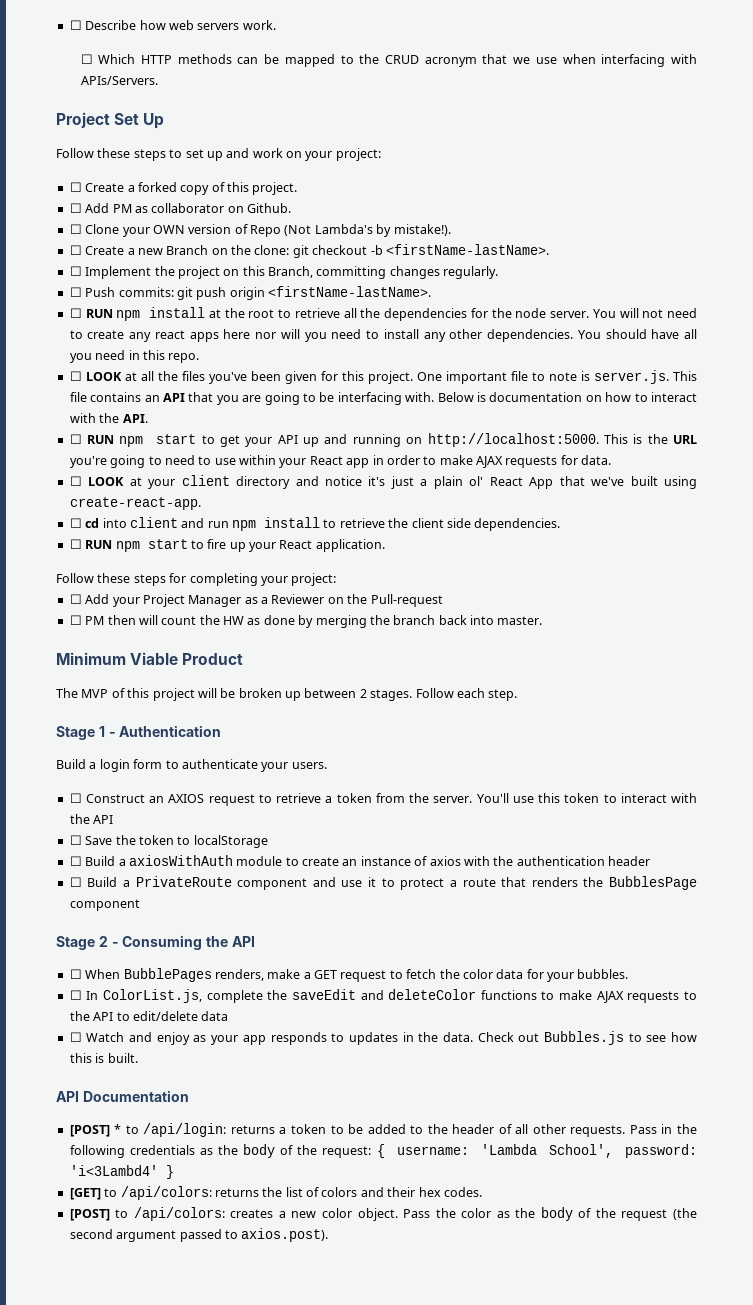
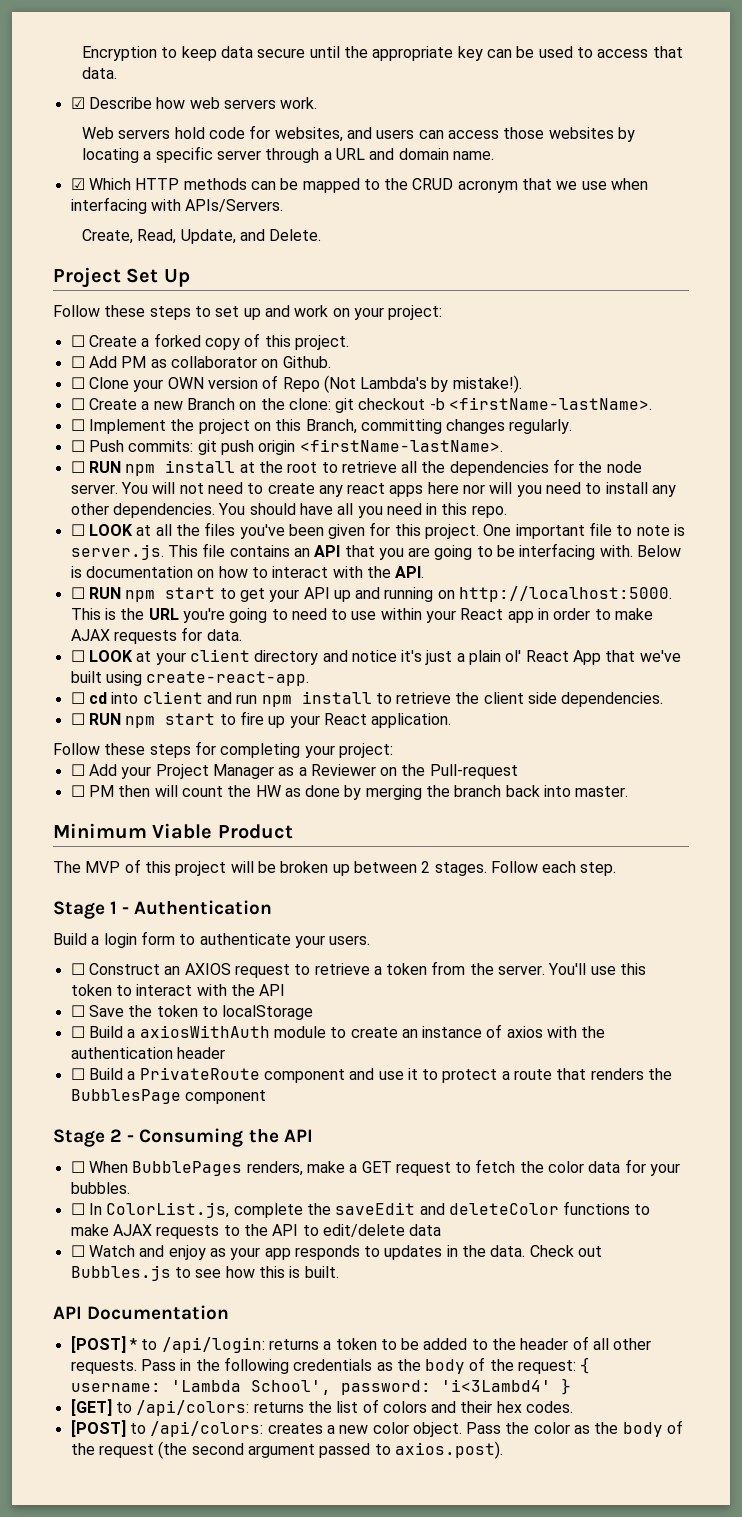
[69,20,82,30] ☐ -> [82,46,683,61] [82,67,118,79] [70,97,85,109] Encryption to keep data secure until the appropriate key can be used to access that data. // ☑
[80,54,93,64] ☐ -> [82,125,635,142] [82,146,494,163] [70,178,85,190] Web servers hold code for websites, and users can access those websites by locating a specific server through a URL and domain name. // ☑
(158, 80) none -> [82,229,322,244] // Create, Read, Update, and Delete.

